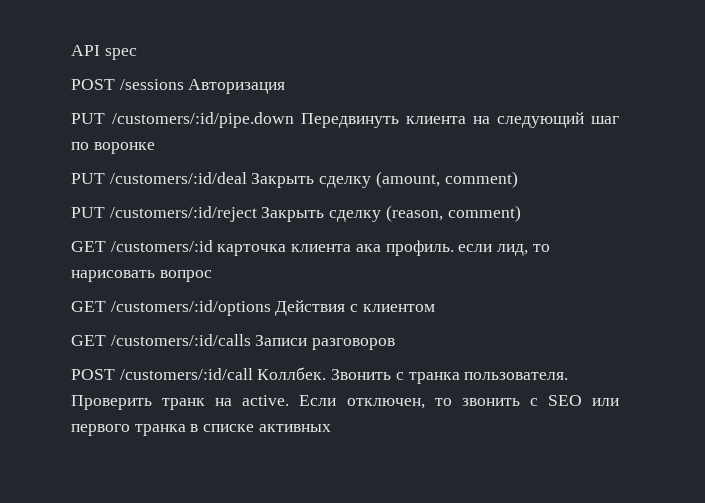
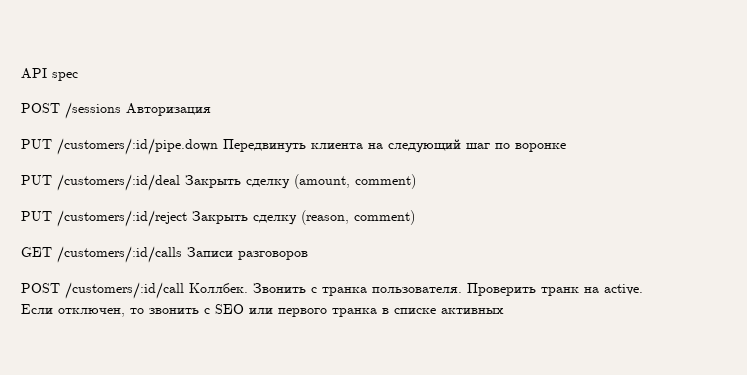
[71,240,550,256] [71,270,212,282] [71,300,435,316] // GET /customers/:id карточка клиента ака профиль. если лид, то нарисовать вопрос // GET /customers/:id/options Действия с клиентом -> (415, 217) none

